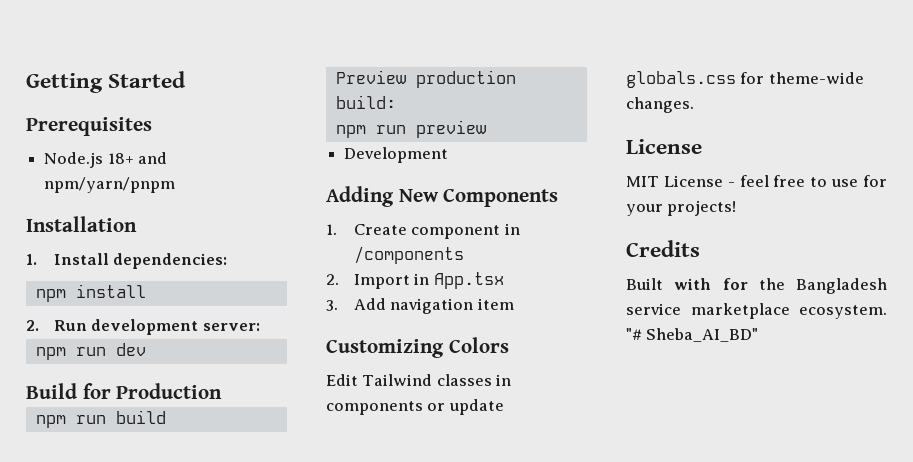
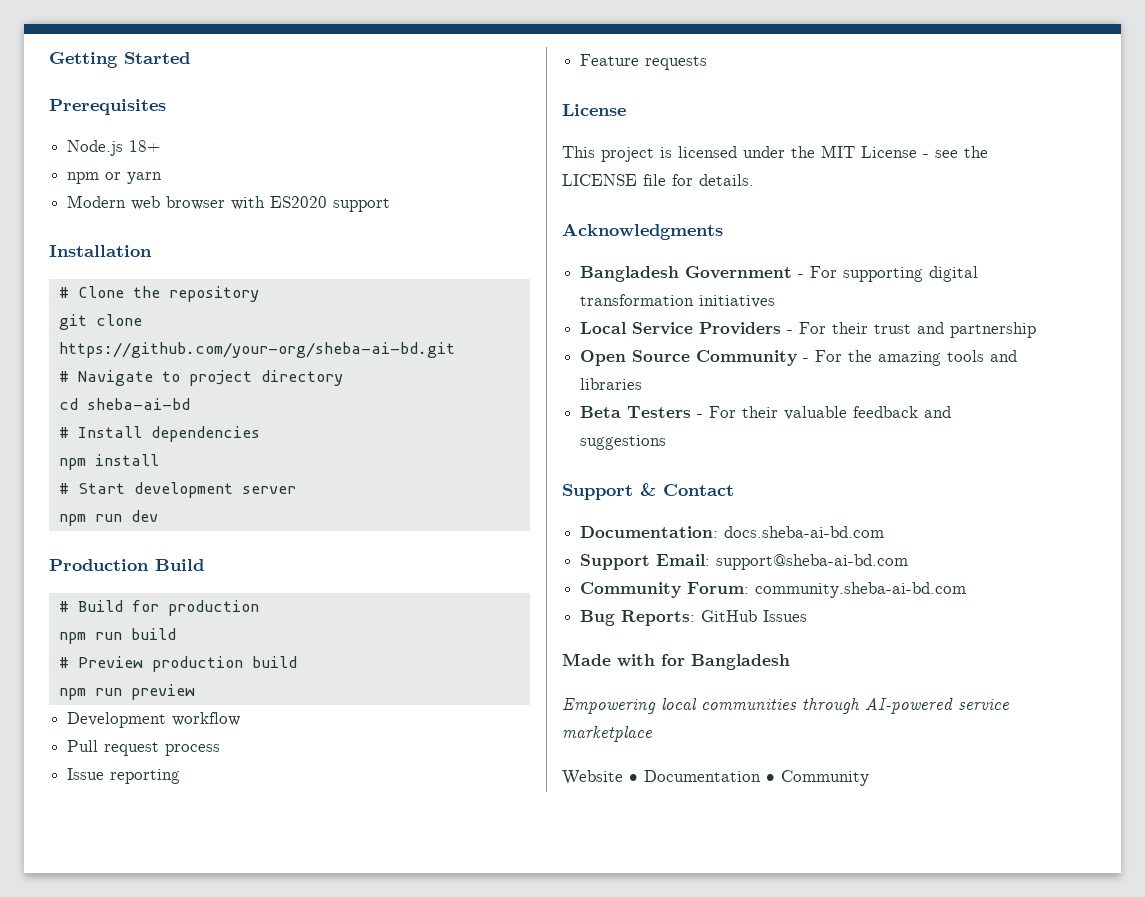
[138,152,168,164] [44,177,176,193] [26,216,137,232] [26,253,228,269] [35,284,146,302] [26,319,260,335] and npm/yarn/pnpm // Installation // 1. Install dependencies: // npm install // 2. Run development server: -> [67,172,163,184] [67,195,391,212] [49,245,152,257] [58,286,259,302] [58,314,142,330] [58,342,455,358] [58,370,343,386] [58,398,190,410] [58,426,260,442] [58,454,159,470] [58,482,296,498] // npm or yarn // Modern web browser with ES2020 support // Installation // # Clone the repository // git clone https://github.com/your-org/sheba-ai-bd.git // # Navigate to project directory // cd sheba-ai-bd // # Install dependencies // npm install // # Start development server
(146, 349) none -> [49,559,204,571] [58,601,69,612] Production Build // #
[116,383,223,399] Production -> [167,600,259,616] production
(166, 417) none -> [58,657,69,668] #
[335,95,396,109] build: -> [251,656,297,668] build
[326,186,559,207] [326,223,520,239] [353,246,464,264] [326,272,504,289] [326,298,514,314] [326,337,509,358] [326,374,512,386] [326,399,504,415] [626,71,864,88] [626,97,694,113] [626,139,702,154] [626,175,887,187] [626,200,737,216] [626,240,700,257] [626,278,663,290] // Adding New Components // 1. Create component in /components // 2. Import in App.tsx // 3. Add navigation item // Customizing Colors // Edit Tailwind classes in components or update globals.css for theme-wide changes. // License // MIT License - feel free to use for your projects! // Credits // Built -> [172,712,241,726] [67,740,221,756] [67,768,181,784] [580,54,708,70] [562,104,626,116] [562,145,988,162] [562,174,754,186] [562,223,723,240] [580,266,979,282] [580,294,776,308] [580,322,1037,338] [580,350,1018,366] [580,378,643,390] [580,406,952,420] [580,435,667,450] [562,483,734,500] [580,526,885,538] [580,554,909,570] [580,582,967,598] [580,610,808,626] [562,653,611,666] workflow // Pull request process // Issue reporting // Feature requests // License // This project is licensed under the MIT License - see the LICENSE file for details. // Acknowledgments // Bangladesh Government - For supporting digital transformation initiatives // Local Service Providers - For their trust and partnership // Open Source Community - For the amazing tools and libraries // Beta Testers - For their valuable feedback and suggestions // Support & Contact // Documentation: docs.sheba-ai-bd.com // Support Email: support@sheba-ai-bd.com // Community Forum: community.sheba-ai-bd.com // Bug Reports: GitHub Issues // Made
[758,278,887,294] [626,303,887,319] [626,328,759,342] the Bangladesh service marketplace ecosystem. "# Sheba_AI_BD" -> [691,654,790,670] [562,698,1009,714] [562,726,652,742] [562,770,869,786] Bangladesh // Empowering local communities through AI-powered service marketplace // Website • Documentation • Community

